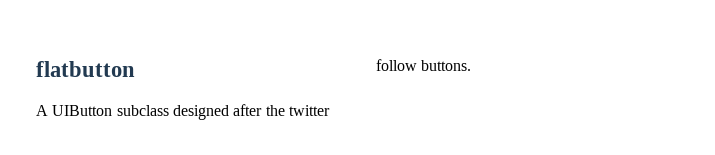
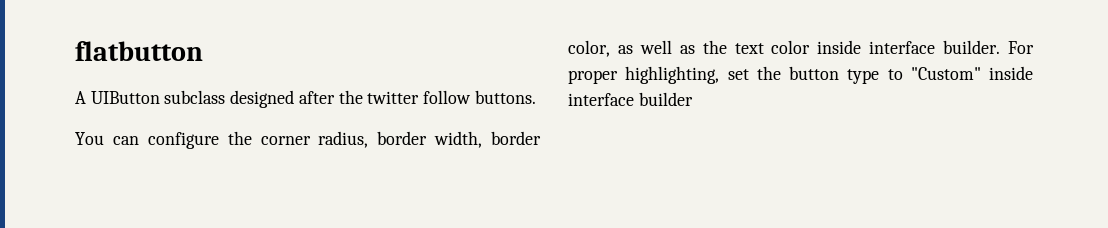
(472, 65) none -> [75,131,541,149] [568,40,1034,57] [568,66,1033,84] [568,92,693,106] // You can configure the corner radius, border width, border color, as well as the text color inside interface builder. For proper highlighting, set the button type to "Custom" inside interface builder

